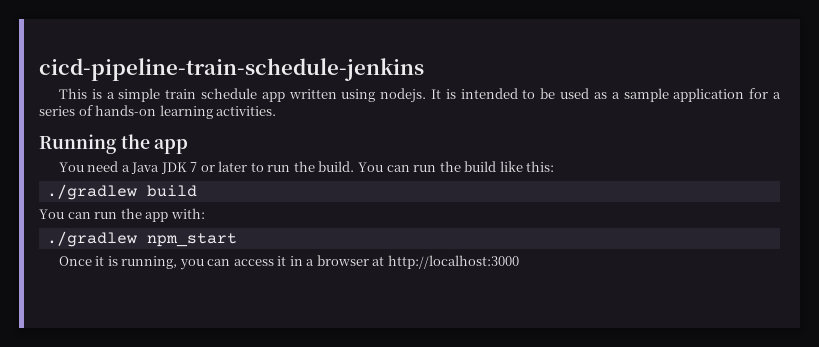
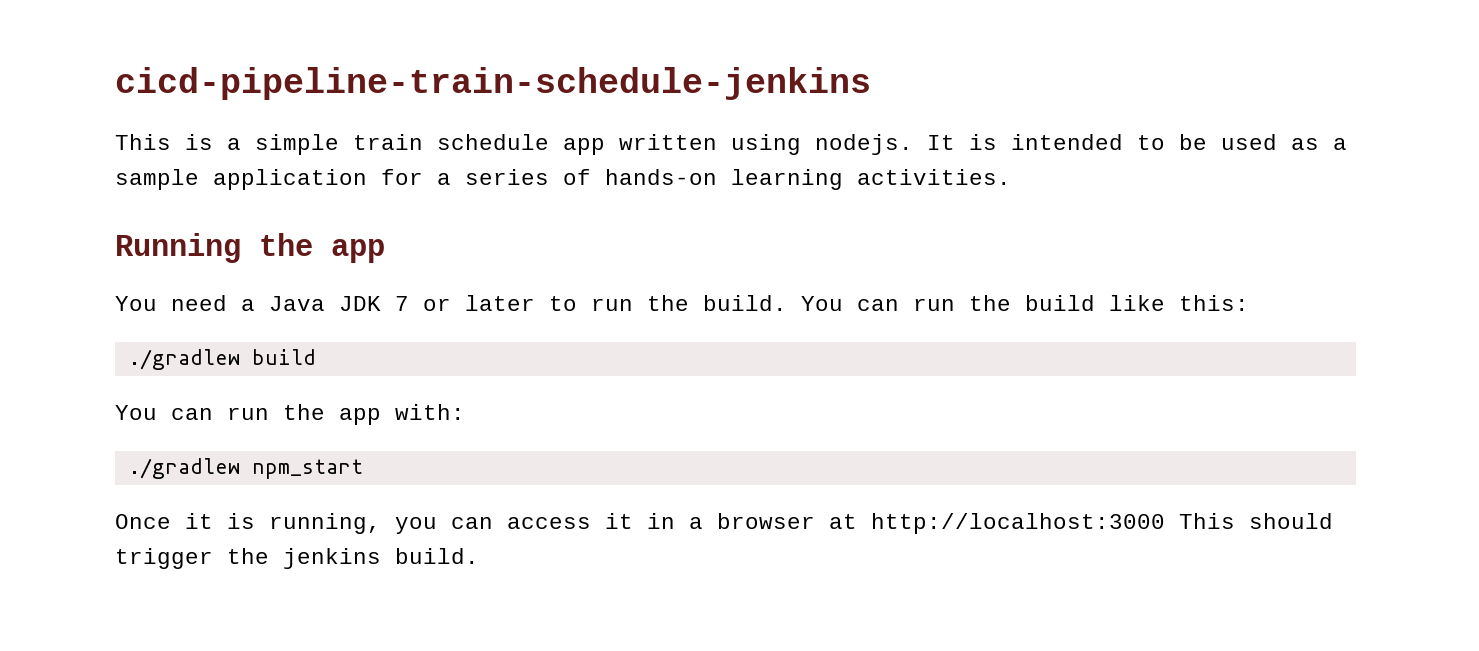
(519, 262) none -> [1179,513,1333,529] [115,548,479,569] This should trigger the jenkins build.

